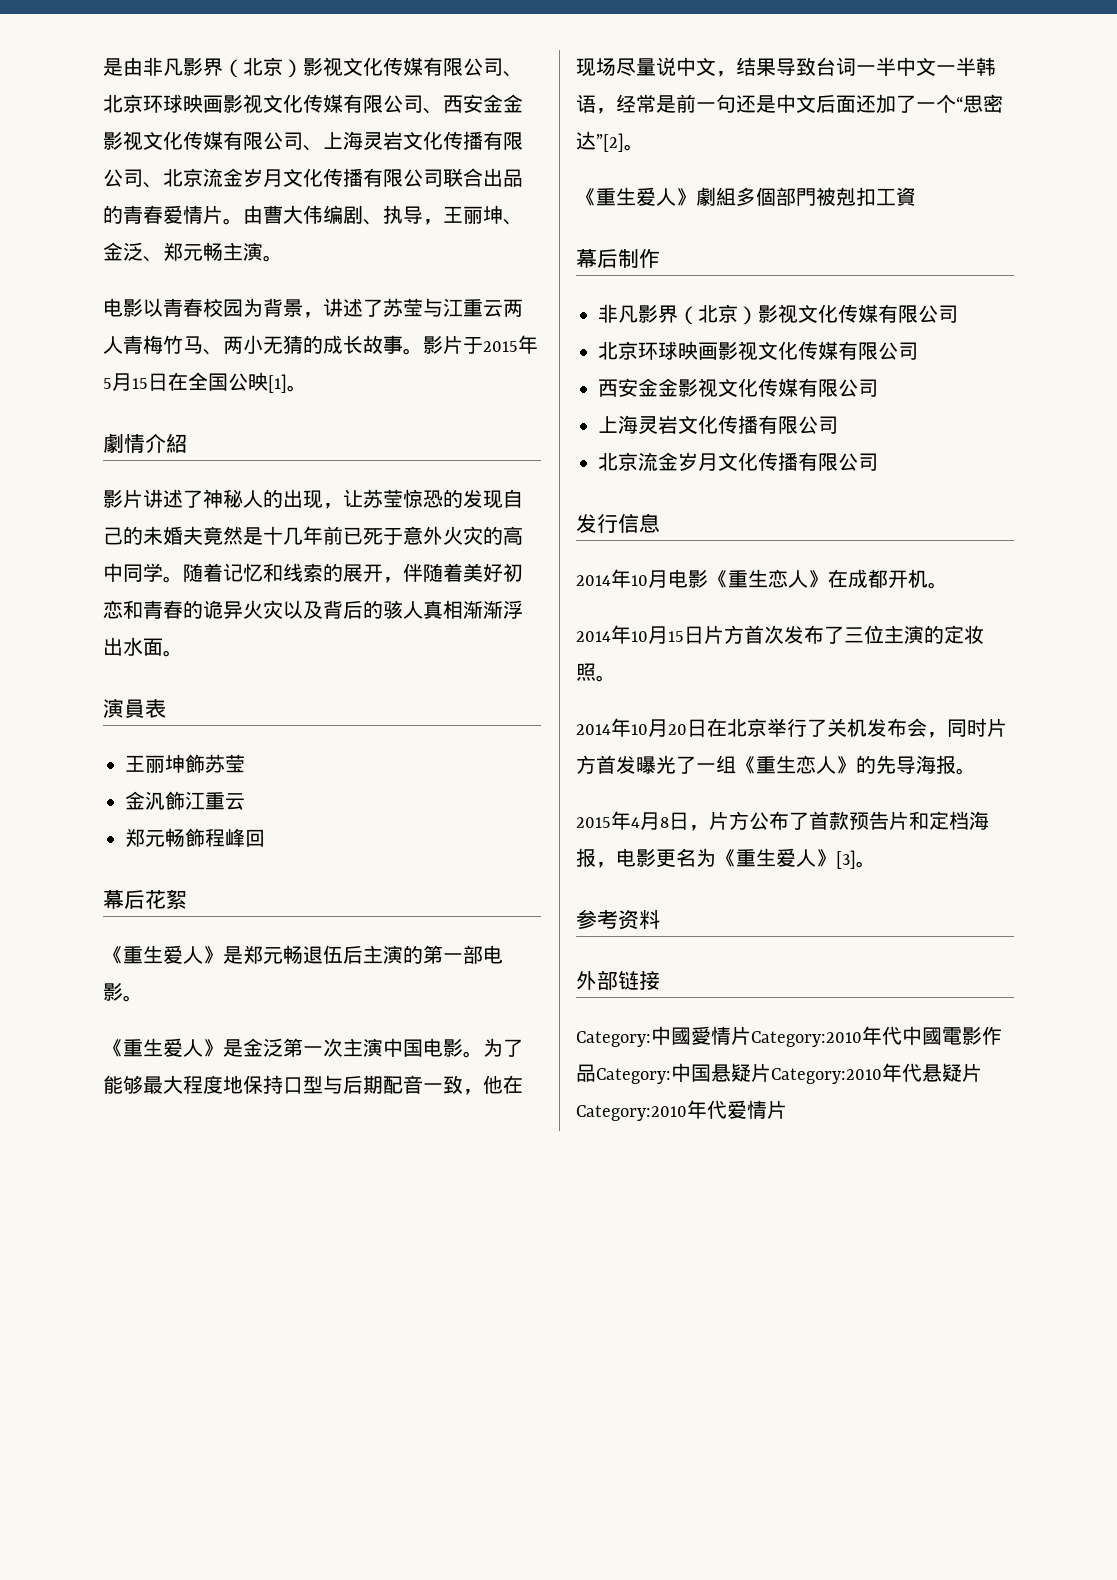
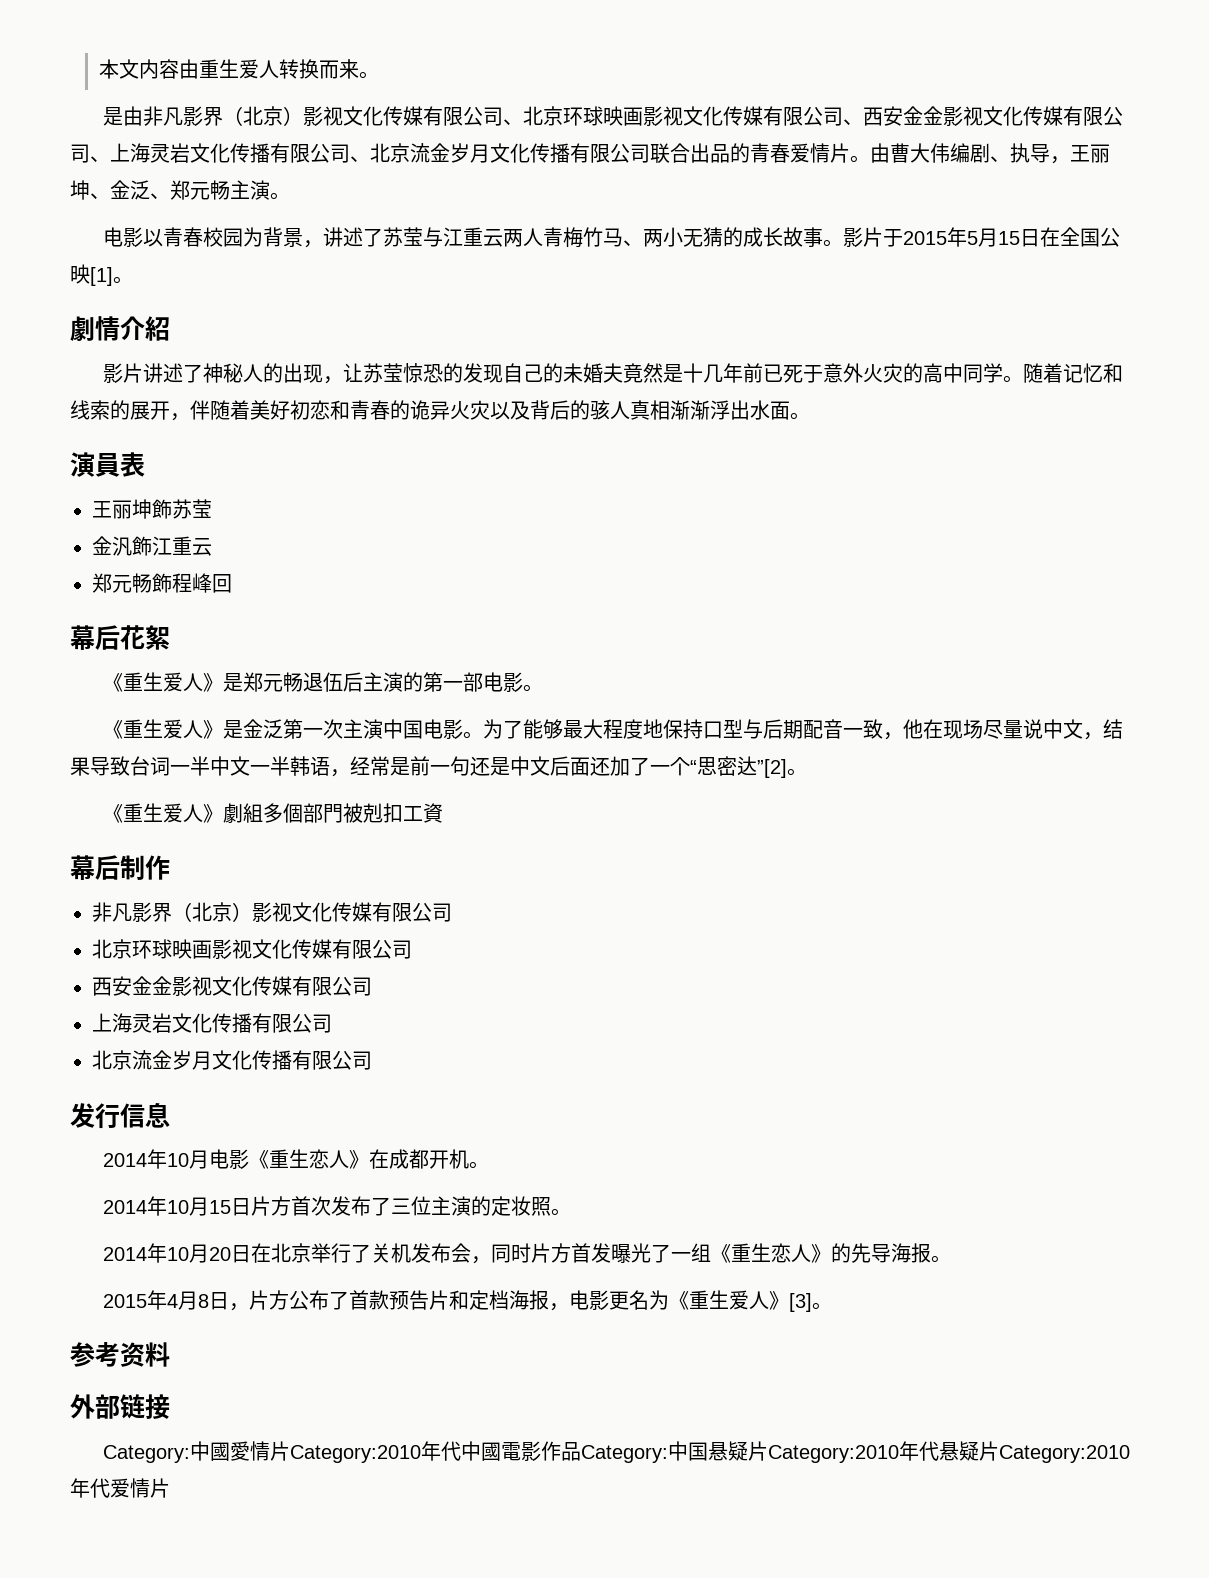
(103, 67) none -> [98,59,379,79] 本文内容由重生爱人转换而来。 //

